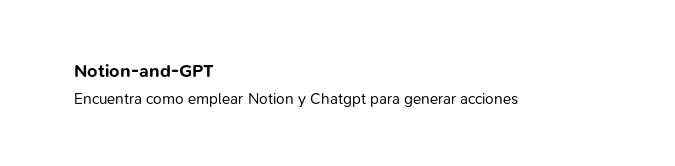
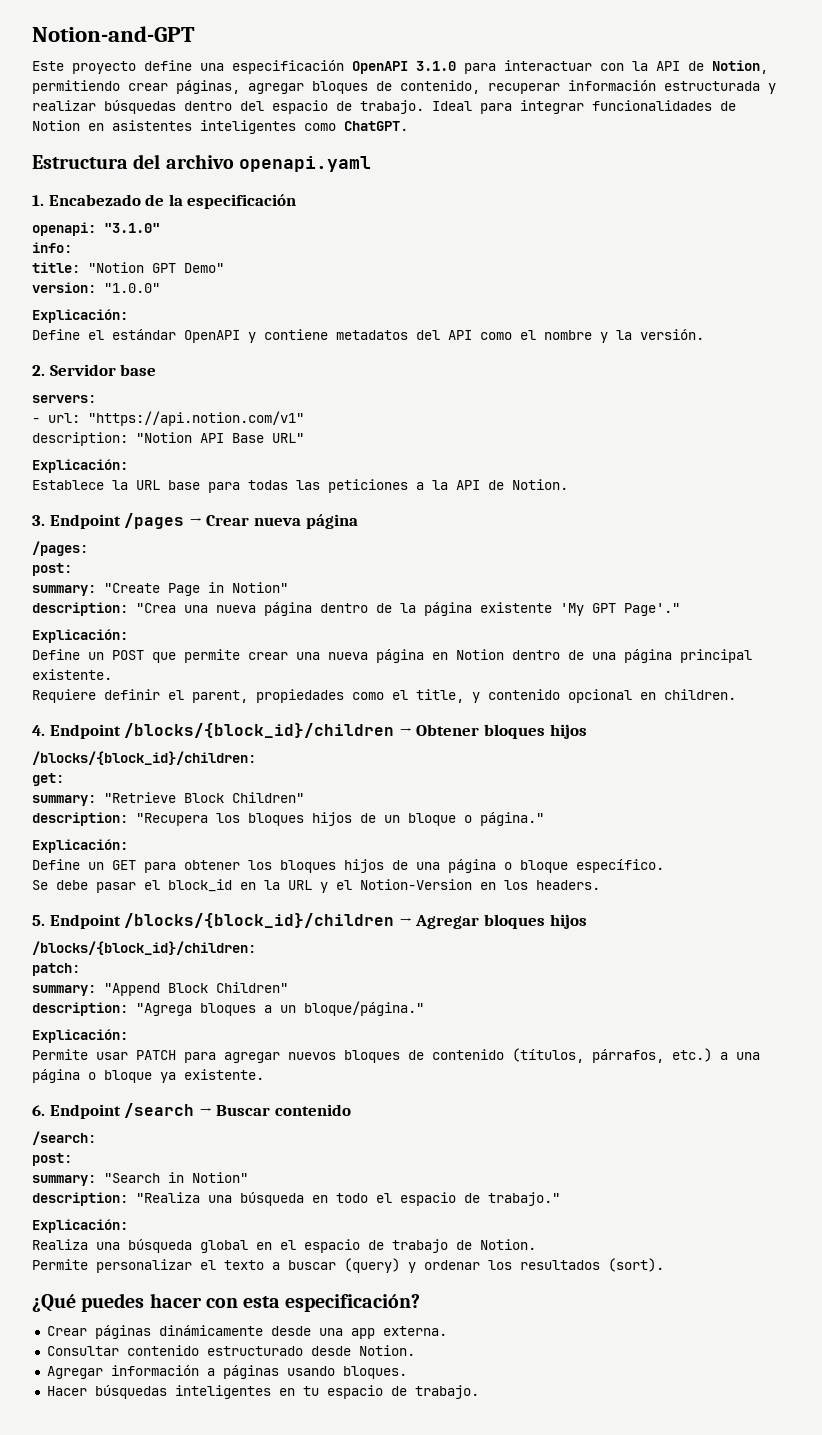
[74,93,519,108] Encuentra como emplear Notion y Chatgpt para generar acciones -> [32,60,768,74] [32,80,776,94] [32,100,736,114] [32,120,408,134] [32,154,371,172] [32,194,297,209] [32,222,160,236] [32,242,72,253] [32,262,224,273] [32,282,160,293] [32,309,128,323] [32,329,704,343] [32,364,157,376] [32,395,96,403] [32,411,304,426] [32,432,304,446] [32,459,128,473] [32,479,568,493] [32,513,358,529] [32,541,88,556] [32,563,72,576] [32,582,288,596] [32,602,680,616] [32,629,128,643] [32,649,752,663] [32,669,112,680] [32,689,736,703] [32,723,587,739] [32,751,256,765] [32,773,64,786] [32,792,304,806] [32,812,544,826] [32,839,128,853] [32,859,664,873] [32,879,600,893] [32,913,587,929] [32,941,256,955] [32,963,80,976] [32,982,288,996] [32,1001,424,1016] [32,1029,128,1043] [32,1048,760,1063] [32,1069,264,1083] [32,1103,351,1119] [32,1131,96,1145] [32,1153,72,1166] [32,1172,248,1186] [32,1192,560,1206] [32,1219,128,1233] [32,1239,536,1253] [32,1258,664,1273] [32,1293,421,1312] [46,1325,447,1339] [46,1345,415,1356] [46,1365,407,1379] [46,1385,479,1399] Este proyecto define una especificación OpenAPI 3.1.0 para interactuar con la API de Notion, permitiendo crear páginas, agregar bloques de contenido, recuperar información estructurada y realizar búsquedas dentro del espacio de trabajo. Ideal para integrar funcionalidades de Notion en asistentes inteligentes como ChatGPT. // Estructura del archivo openapi.yaml // 1. Encabezado de la especificación // openapi: "3.1.0" // info: // title: "Notion GPT Demo" // version: "1.0.0" // Explicación: // Define el estándar OpenAPI y contiene metadatos del API como el nombre y la versión. // 2. Servidor base // servers: // - url: "https://api.notion.com/v1" // description: "Notion API Base URL" // Explicación: // Establece la URL base para todas las peticiones a la API de Notion. // 3. Endpoint /pages → Crear nueva página // /pages: // post: // summary: "Create Page in Notion" // description: "Crea una nueva página dentro de la página existente 'My GPT Page'." // Explicación: // Define un POST que permite crear una nueva página en Notion dentro de una página principal existente. // Requiere definir el parent, propiedades como el title, y contenido opcional en children. // 4. Endpoint /blocks/{block_id}/children → Obtener bloques hijos // /blocks/{block_id}/children: // get: // summary: "Retrieve Block Children" // description: "Recupera los bloques hijos de un bloque o página." // Explicación: // Define un GET para obtener los bloques hijos de una página o bloque específico. // Se debe pasar el block_id en la URL y el Notion-Version en los headers. // 5. Endpoint /blocks/{block_id}/children → Agregar bloques hijos // /blocks/{block_id}/children: // patch: // summary: "Append Block Children" // description: "Agrega bloques a un bloque/página." // Explicación: // Permite usar PATCH para agregar nuevos bloques de contenido (títulos, párrafos, etc.) a una página o bloque ya existente. // 6. Endpoint /search → Buscar contenido // /search: // post: // summary: "Search in Notion" // description: "Realiza una búsqueda en todo el espacio de trabajo." // Explicación: // Realiza una búsqueda global en el espacio de trabajo de Notion. // Permite personalizar el texto a buscar (query) y ordenar los resultados (sort). // ¿Qué puedes hacer con esta especificación? // Crear páginas dinámicamente desde una app externa. // Consultar contenido estructurado desde Notion. // Agregar información a páginas usando bloques. // Hacer búsquedas inteligentes en tu espacio de trabajo.

